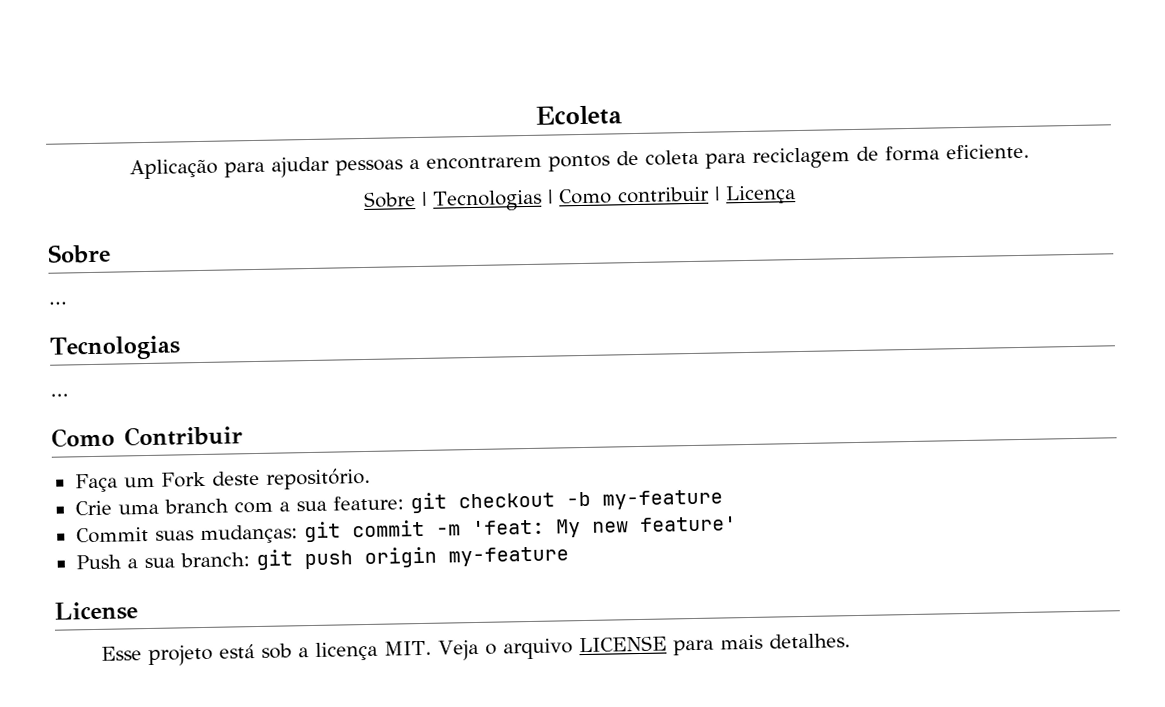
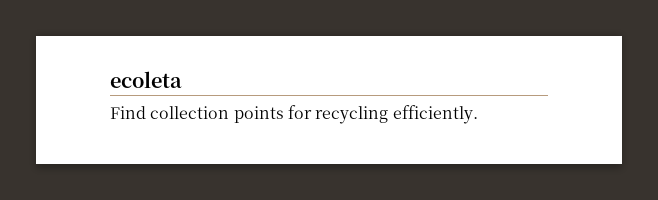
[534,105,622,126] [128,143,1030,180] [364,185,796,212] [47,243,111,264] [48,301,68,305] [49,335,181,361] [50,393,69,397] [51,425,243,448] [74,467,371,493] [74,489,723,516] [75,516,737,545] [75,546,569,571] [54,601,138,621] [101,633,852,667] Ecoleta // Aplicação para ajudar pessoas a encontrarem pontos de coleta para reciclagem de forma eficiente. // Sobre | Tecnologias | Como contribuir | Licença // Sobre // ... // Tecnologias // ... // Como Contribuir // Faça um Fork deste repositório. // Crie uma branch com a sua feature: git checkout -b my-feature // Commit suas mudanças: git commit -m 'feat: My new feature' // Push a sua branch: git push origin my-feature // License // Esse projeto está sob a licença MIT. Veja o arquivo LICENSE para mais detalhes. -> [110,71,182,88] [110,105,478,124] ecoleta // Find collection points for recycling efficiently.

